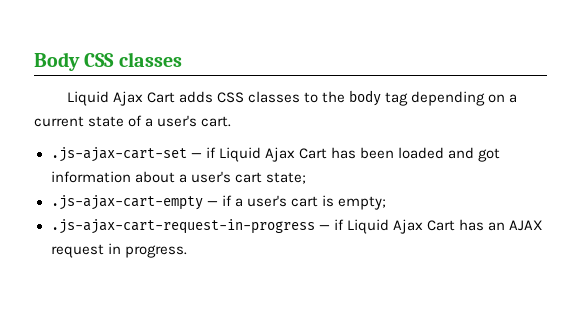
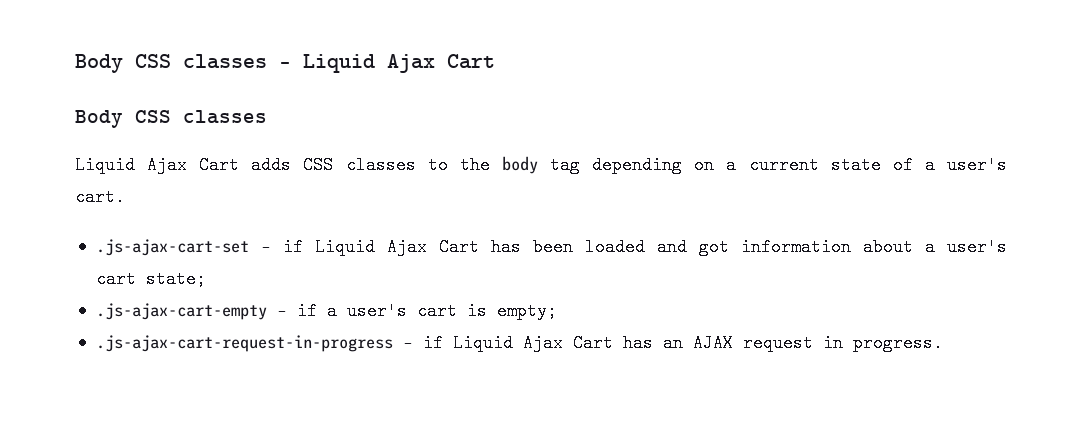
[34,52,182,71] Body CSS classes -> [75,54,495,73] [75,110,267,128] Body CSS classes — Liquid Ajax Cart // Body CSS classes

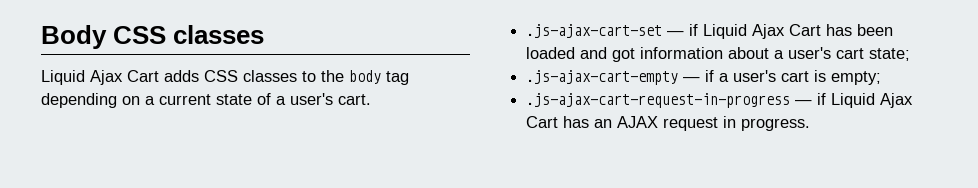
[75,54,495,73] [75,110,267,128] Body CSS classes — Liquid Ajax Cart // Body CSS classes -> [41,25,265,49] Body CSS classes

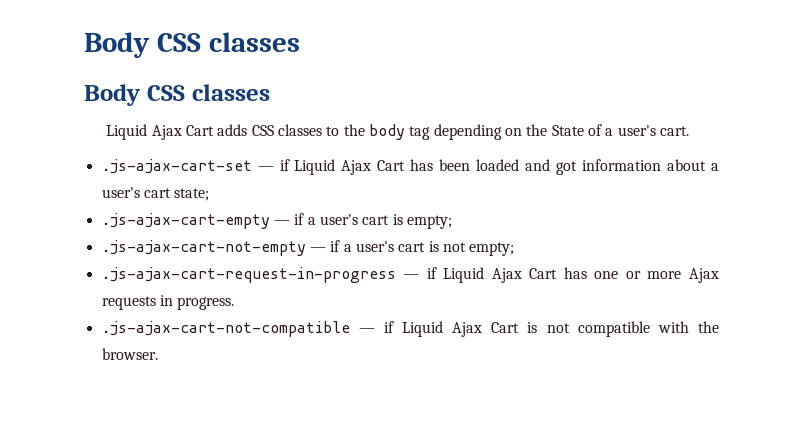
[41,25,265,49] Body CSS classes -> [84,32,300,58] [84,84,270,106] Body CSS classes // Body CSS classes
[145,94,252,105] a current state -> [526,124,584,136] the State
(882, 78) none -> [101,240,515,256] // .js-ajax-cart-not-empty — if a user's cart is not empty;
[594,116,811,131] an AJAX request in progress. -> [594,268,719,283] [101,295,235,310] [101,321,719,337] [101,348,158,360] one or more Ajax requests in progress. // .js-ajax-cart-not-compatible — if Liquid Ajax Cart is not compatible with the browser.

